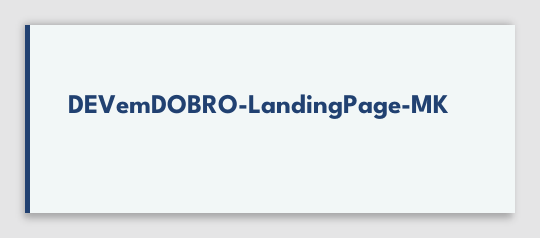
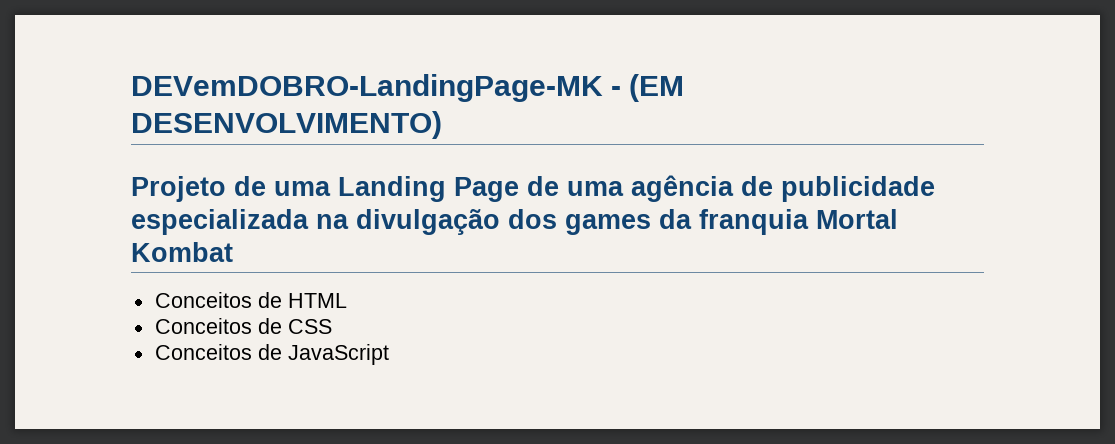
(449, 106) none -> [611,74,685,102] [131,111,442,139] [131,175,935,202] [131,209,898,235] [131,242,233,262] [154,292,347,308] [154,318,332,334] [154,344,389,365] - (EM DESENVOLVIMENTO) // Projeto de uma Landing Page de uma agência de publicidade especializada na divulgação dos games da franquia Mortal Kombat // Conceitos de HTML // Conceitos de CSS // Conceitos de JavaScript

